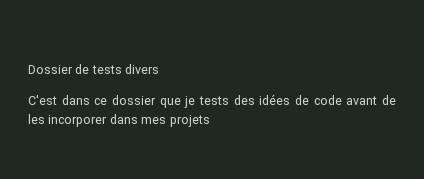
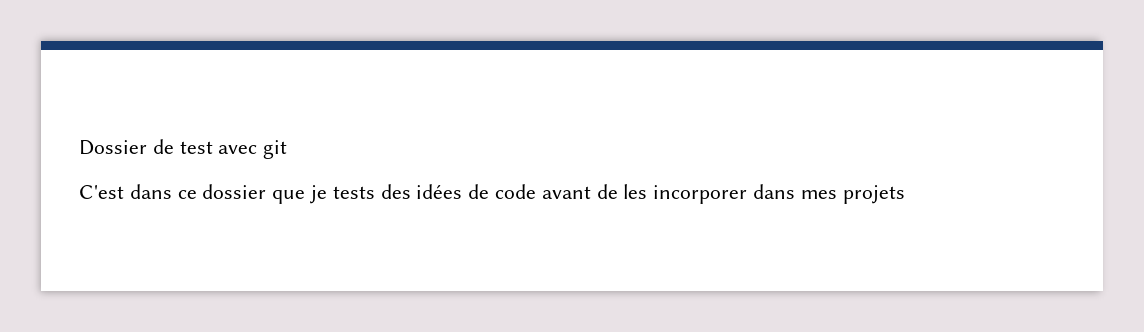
[91,64,160,74] tests divers -> [179,140,288,159] test avec git

